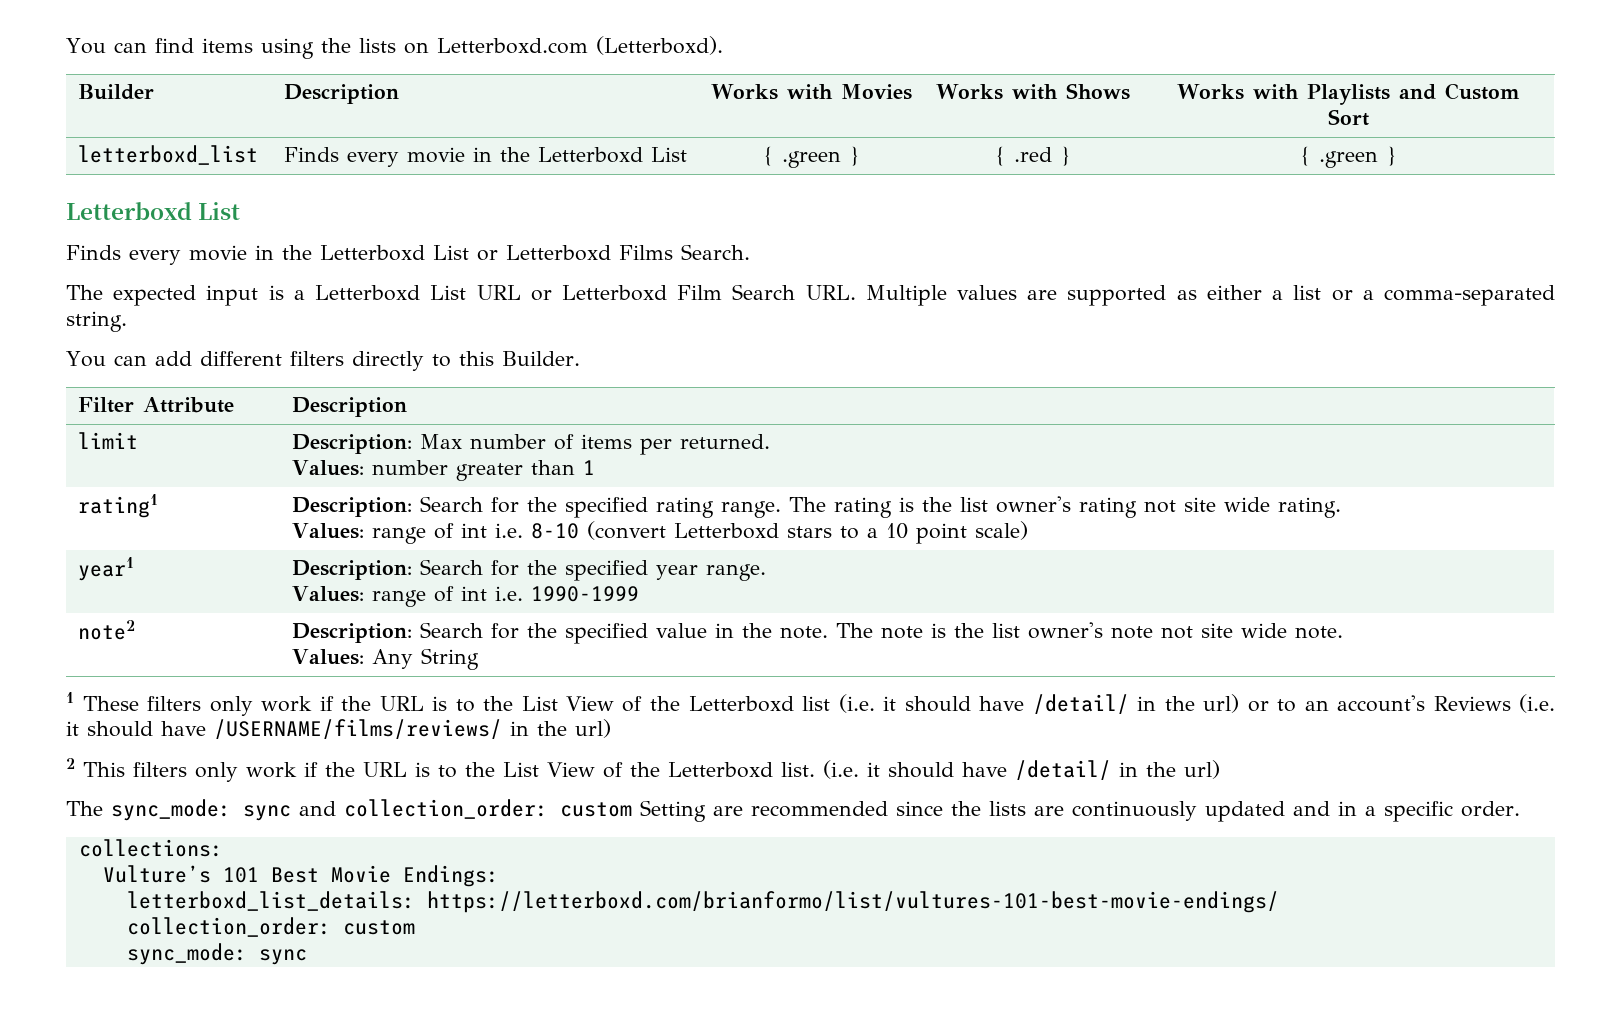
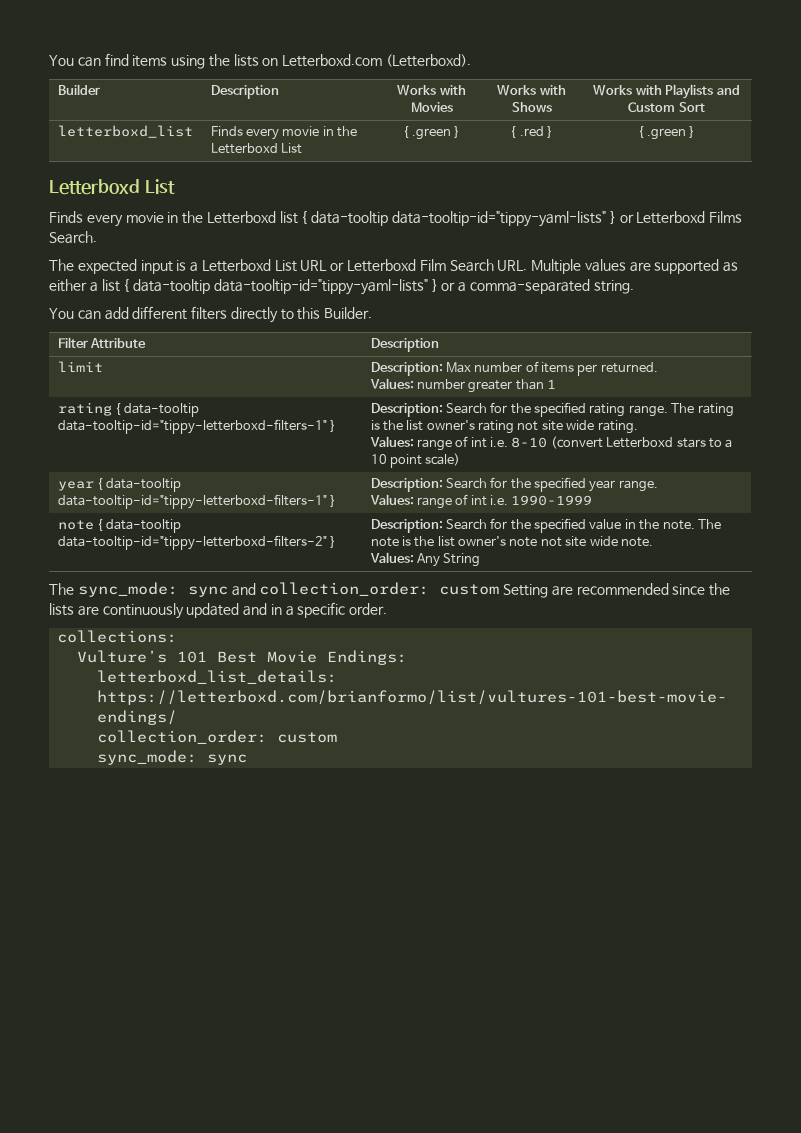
[433,245,469,260] List -> [279,211,616,227] list { data-tooltip data-tooltip-id="tippy-yaml-lists" }
(1322, 292) none -> [123,279,438,295] { data-tooltip data-tooltip-id="tippy-yaml-lists" }
[77,494,158,518] rating1 -> [57,402,200,417] [57,419,336,434] rating { data-tooltip data-tooltip-id="tippy-letterboxd-filters-1" }
[77,557,134,581] year1 -> [57,478,182,492] [57,494,336,509] year { data-tooltip data-tooltip-id="tippy-letterboxd-filters-1" }
[77,620,135,640] note2 -> [57,519,182,533] [57,535,336,550] note { data-tooltip data-tooltip-id="tippy-letterboxd-filters-2" }
[66,692,1556,716] [66,719,611,739] [66,758,1220,782] // 1 These filters only work if the URL is to the List View of the Letterboxd list (i.e. it should have /detail/ in the url) or to an account's Reviews (i.e. it should have /USERNAME/films/reviews/ in the url) // 2 This filters only work if the URL is to the List View of the Letterboxd list. (i.e. it should have /detail/ in the url) -> (481, 560) none

